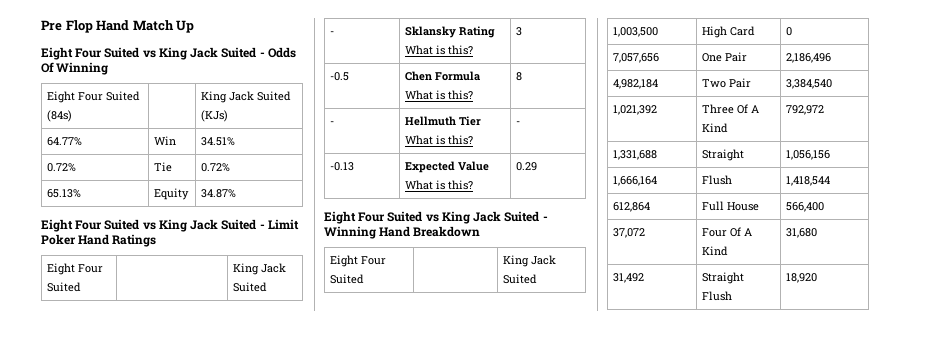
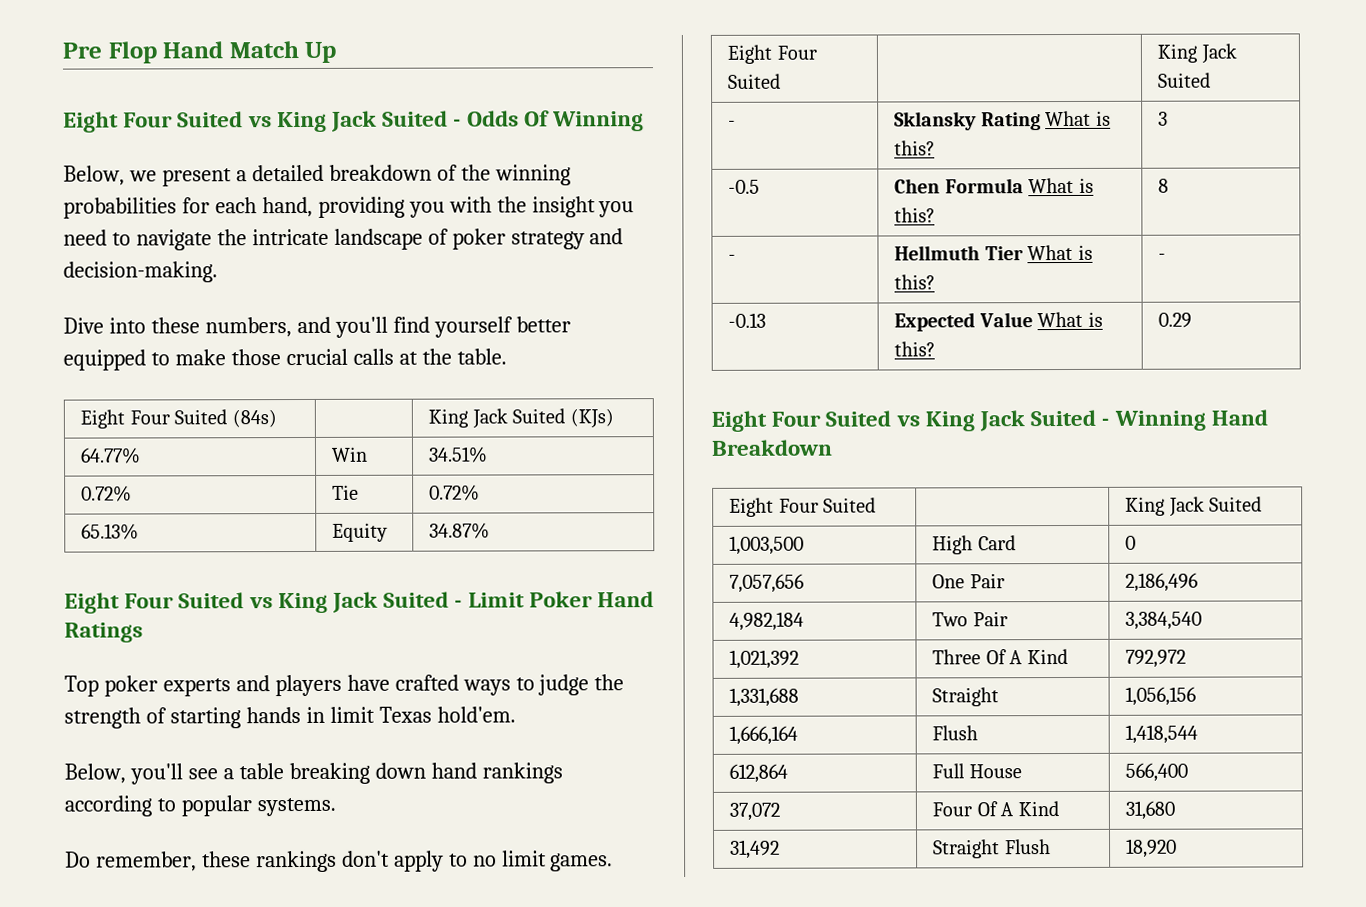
(109, 68) none -> [63,164,571,187] [63,196,635,219] [63,228,624,251] [63,261,218,283] [63,316,571,338] [63,348,507,371] // Below, we present a detailed breakdown of the winning probabilities for each hand, providing you with the insight you need to navigate the intricate landscape of poker strategy and decision-making. // Dive into these numbers, and you'll find yourself better equipped to make those crucial calls at the table.
(157, 240) none -> [64,674,625,697] [64,706,516,729] [64,762,563,785] [64,795,336,817] [65,850,614,873] // Top poker experts and players have crafted ways to judge the strength of starting hands in limit Texas hold'em. // Below, you'll see a table breaking down hand rankings according to popular systems. // Do remember, these rankings don't apply to no limit games.

